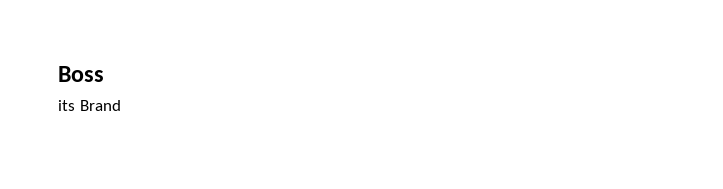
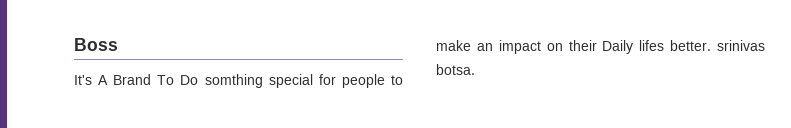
[58,100,121,111] its Brand -> [74,74,403,88] [436,40,765,54] [436,64,475,75] It's A Brand To Do somthing special for people to make an impact on their Daily lifes better. srinivas botsa.

